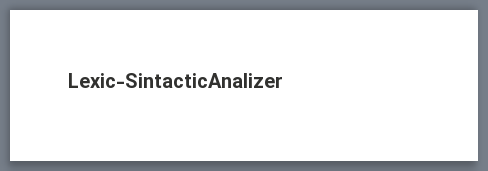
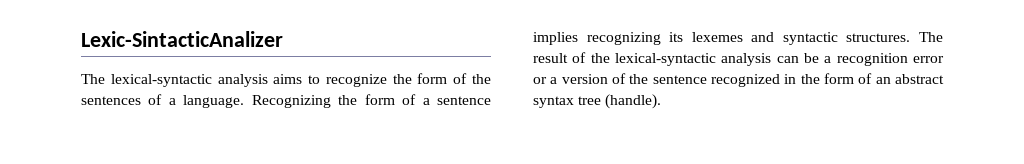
(283, 80) none -> [81,73,491,87] [81,94,492,108] [533,32,943,45] [533,52,944,66] [533,73,944,87] [533,94,662,109] // The lexical-syntactic analysis aims to recognize the form of the sentences of a language. Recognizing the form of a sentence implies recognizing its lexemes and syntactic structures. The result of the lexical-syntactic analysis can be a recognition error or a version of the sentence recognized in the form of an abstract syntax tree (handle).

